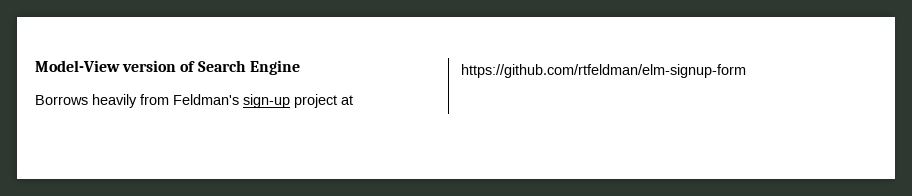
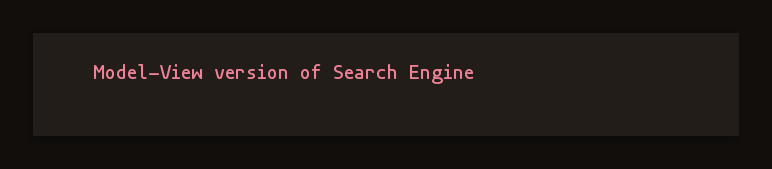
[35,94,353,108] [461,64,746,78] // Borrows heavily from Feldman's sign-up project at https://github.com/rtfeldman/elm-signup-form -> (474, 74) none

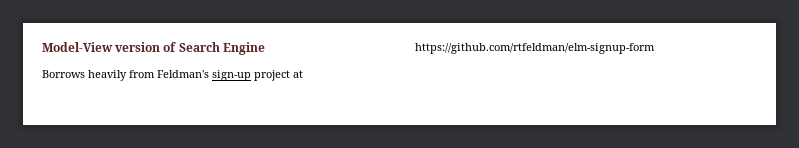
(474, 74) none -> [42,70,303,81] [415,43,655,54] // Borrows heavily from Feldman's sign-up project at https://github.com/rtfeldman/elm-signup-form

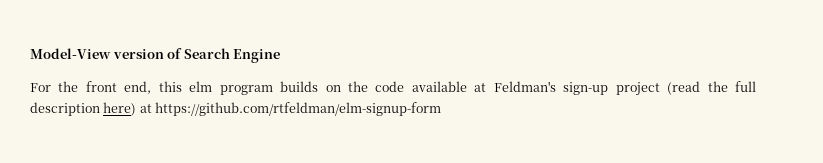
[42,70,290,81] Borrows heavily from Feldman's sign-up project -> [30,81,757,96] [30,102,137,116] For the front end, this elm program builds on the code available at Feldman's sign-up project (read the full description here)

